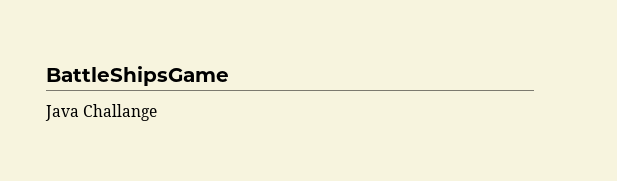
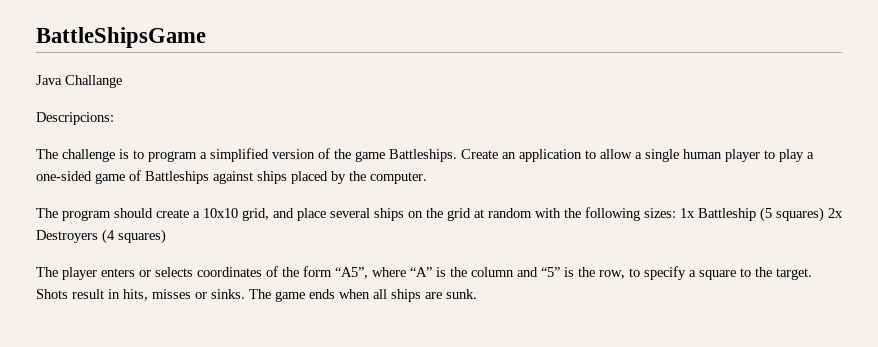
(158, 112) none -> [36,112,114,125] [36,148,814,162] [36,170,427,184] [36,207,843,222] [36,229,166,244] [36,266,812,280] [36,289,477,302] // Descripcions: // The challenge is to program a simplified version of the game Battleships. Create an application to allow a single human player to play a one-sided game of Battleships against ships placed by the computer. // The program should create a 10x10 grid, and place several ships on the grid at random with the following sizes: 1x Battleship (5 squares) 2x Destroyers (4 squares) // The player enters or selects coordinates of the form “A5”, where “A” is the column and “5” is the row, to specify a square to the target. Shots result in hits, misses or sinks. The game ends when all ships are sunk.

